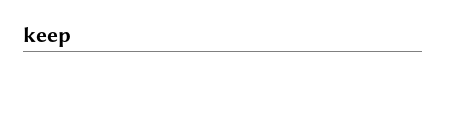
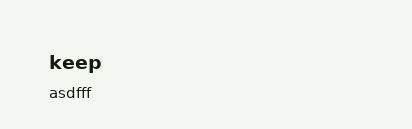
(71, 37) none -> [49,87,92,98] // asdfff

